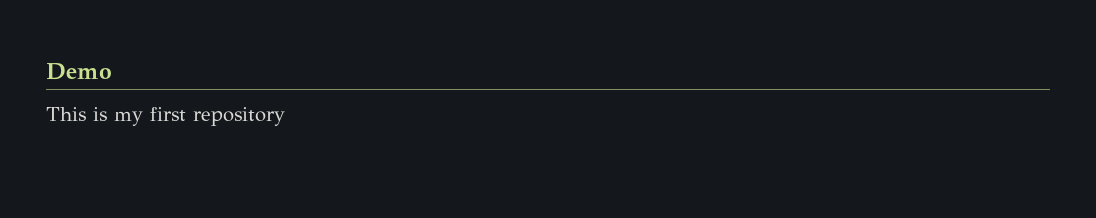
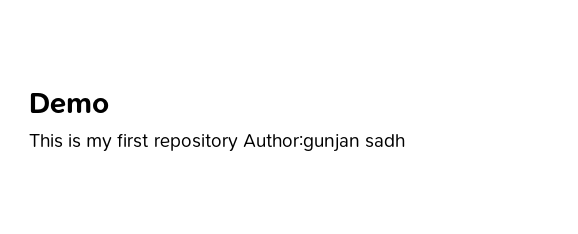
(285, 116) none -> [242,134,405,152] Author:gunjan sadh

